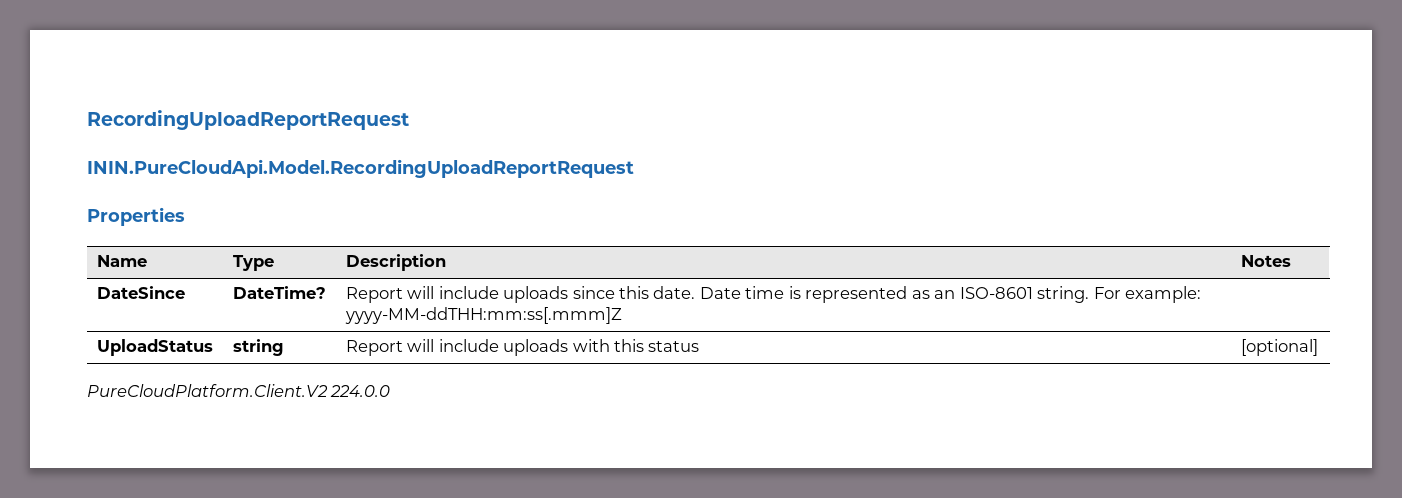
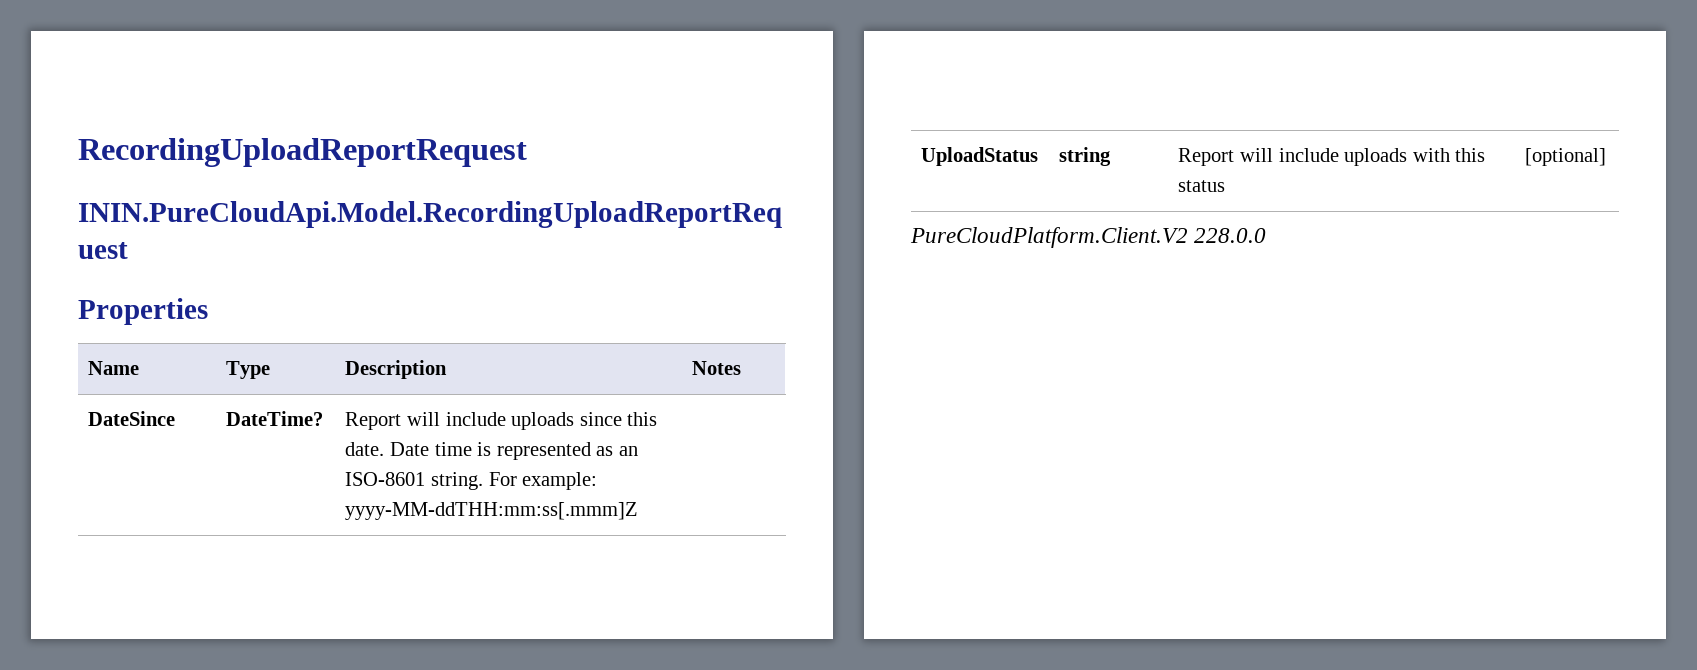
[330,385,391,397] 224.0.0 -> [1194,228,1267,243] 228.0.0

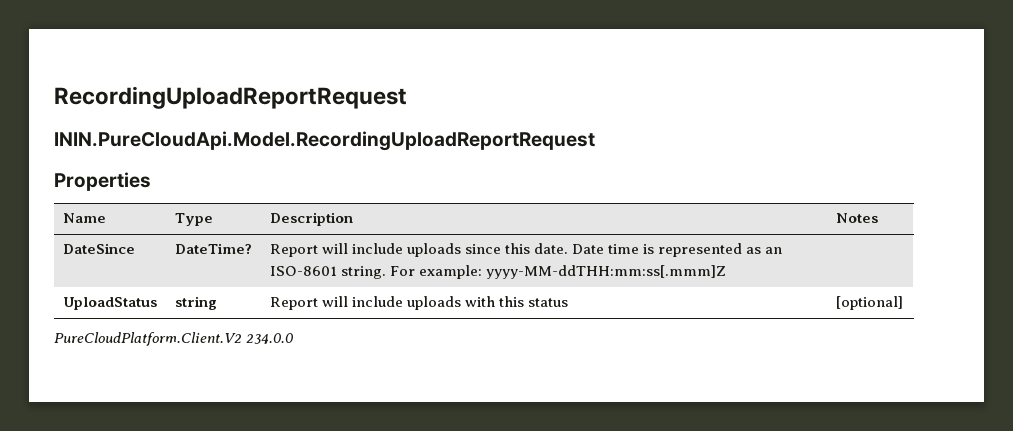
[1194,228,1267,243] 228.0.0 -> [246,333,294,344] 234.0.0

